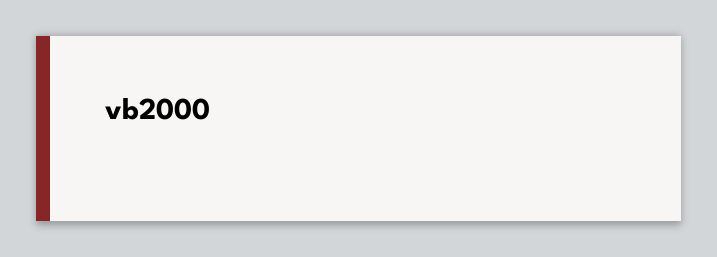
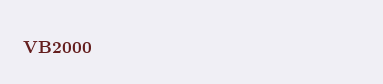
[105,98,210,120] vb2000 -> [23,41,92,53] VB2000

